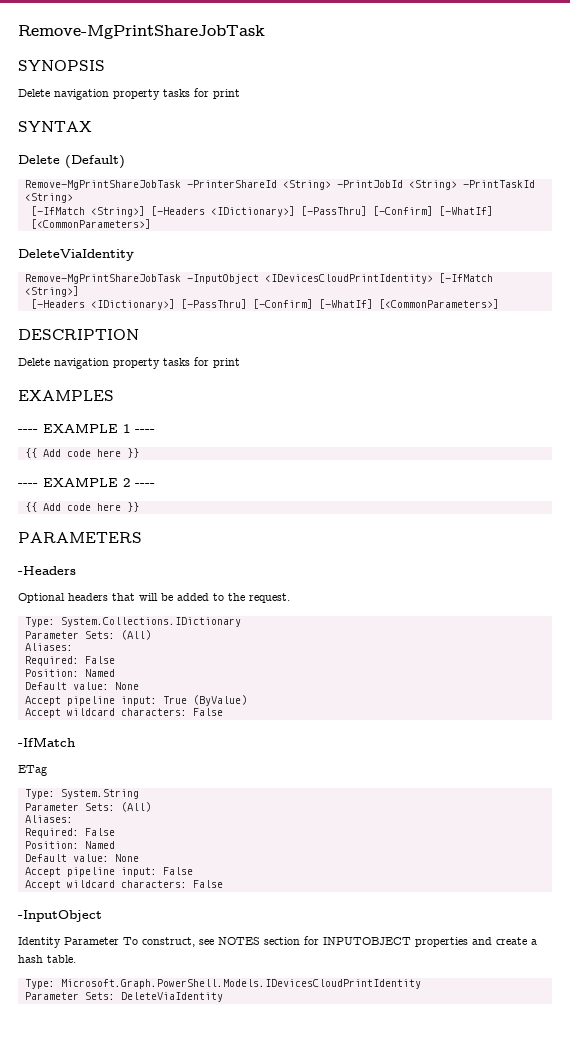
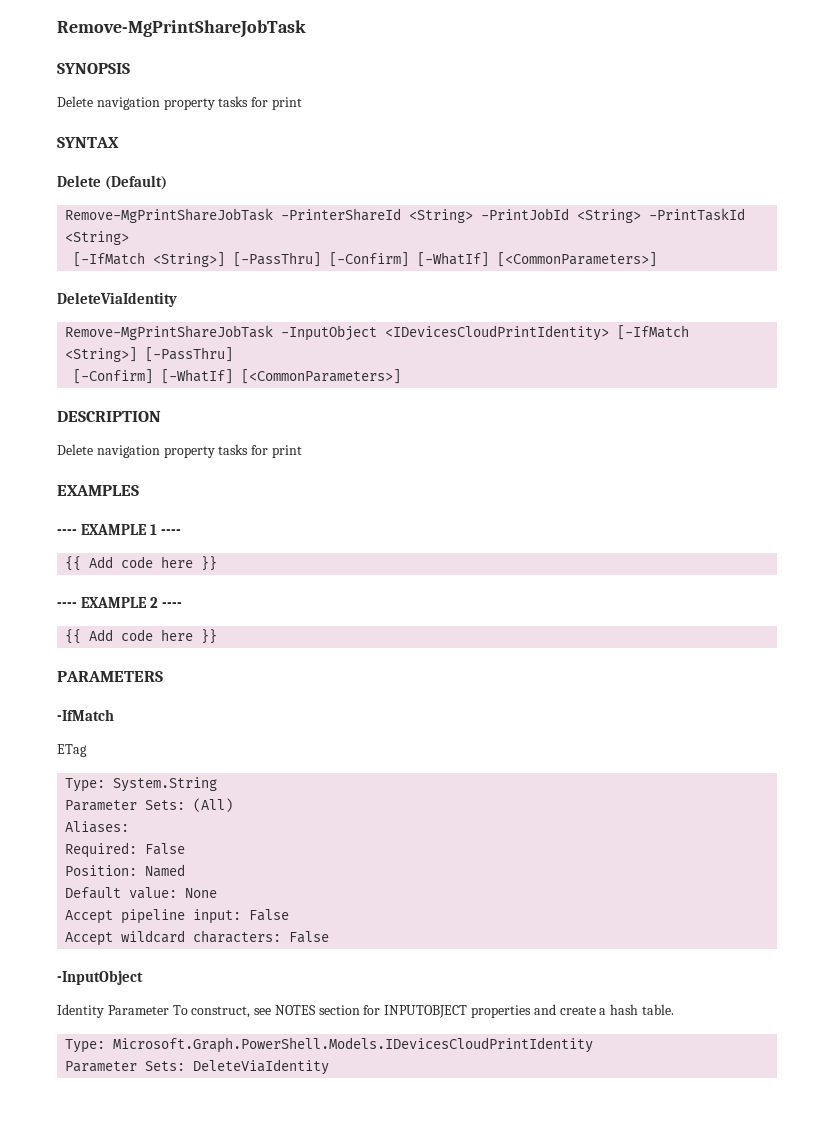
[150,206,295,217] [-Headers <IDictionary>] -> (226, 259) none
[30,299,247,310] // [-Headers <IDictionary>] [-PassThru] -> [145,347,234,362] [-PassThru] //
[18,566,76,575] [18,593,290,603] [24,617,241,627] [24,630,151,640] [24,643,73,651] [24,656,115,666] [24,669,115,677] [24,682,139,690] [24,695,247,706] [24,708,223,718] // -Headers // Optional headers that will be added to the request. // Type: System.Collections.IDictionary // Parameter Sets: (All) // Aliases: // Required: False // Position: Named // Default value: None // Accept pipeline input: True (ByValue) // Accept wildcard characters: False -> (163, 676) none

